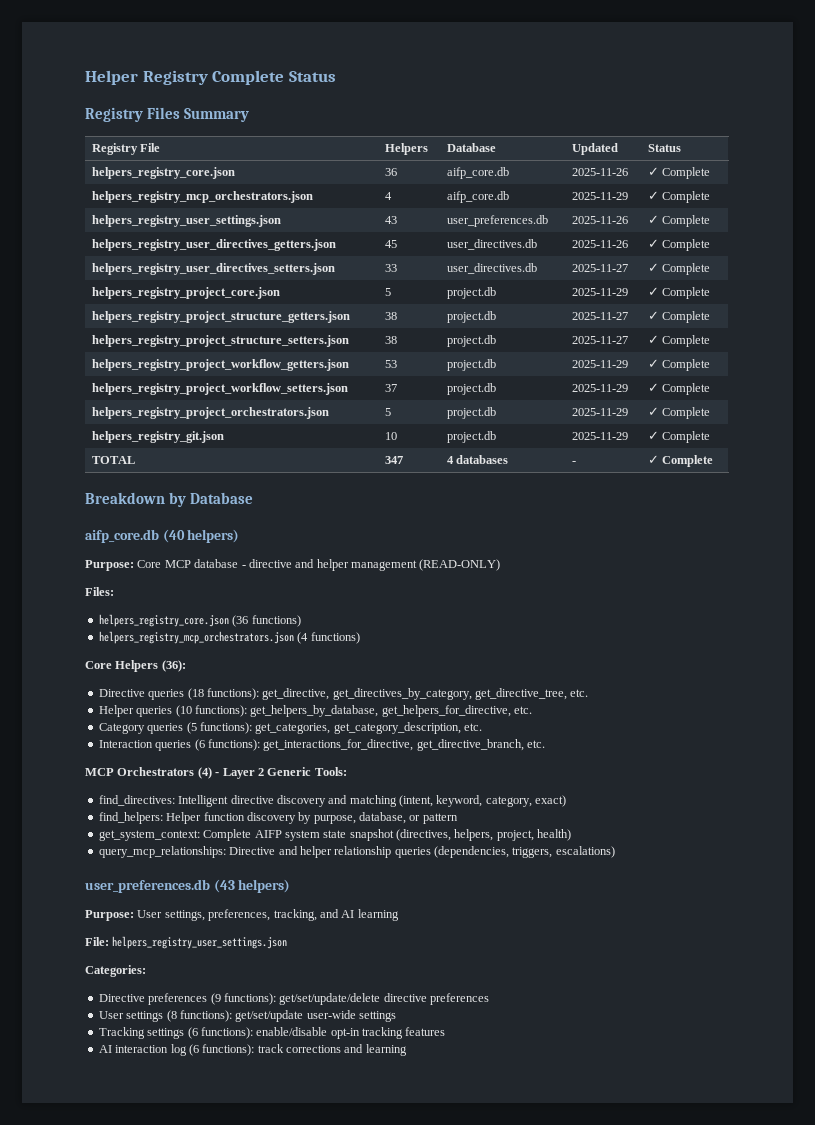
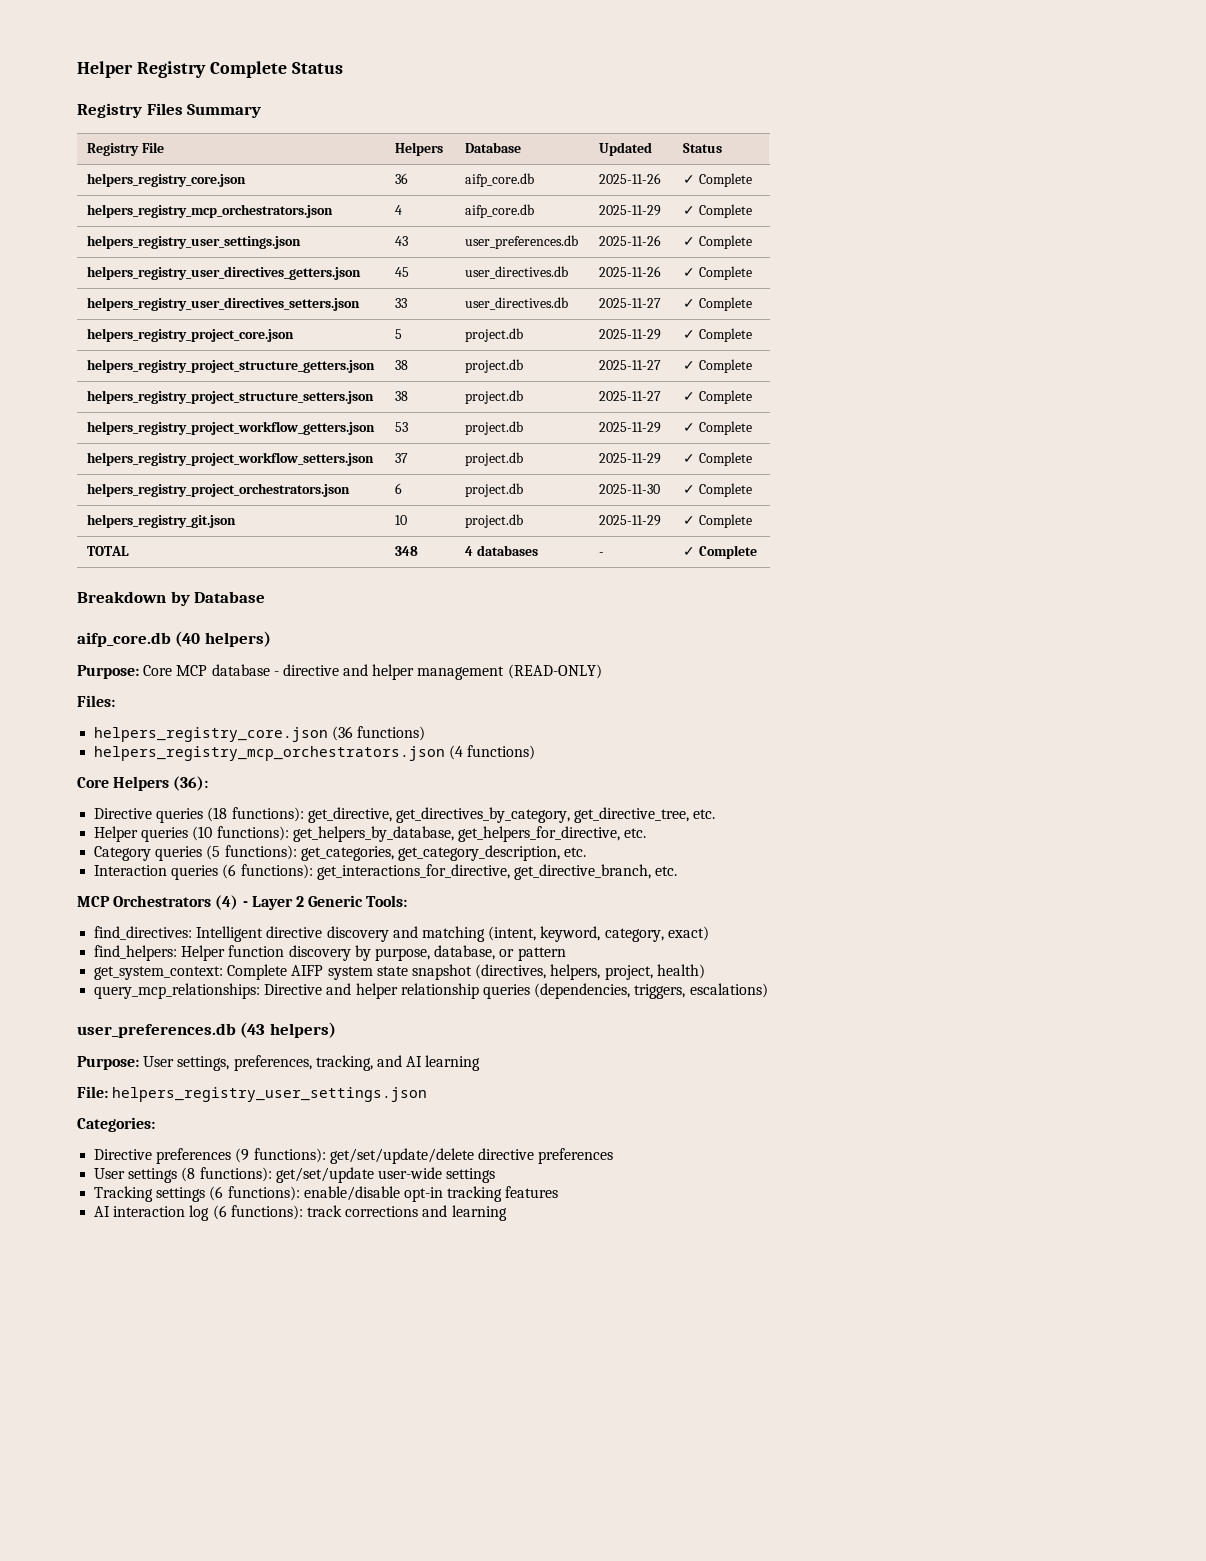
[385,408,392,416] [447,407,497,419] [572,408,629,416] 5 | project.db | 2025-11-29 -> [395,483,403,494] [465,483,524,497] [599,484,661,494] 6 | project.db | 2025-11-30
[385,456,404,464] 347 -> [395,546,419,556] 348

